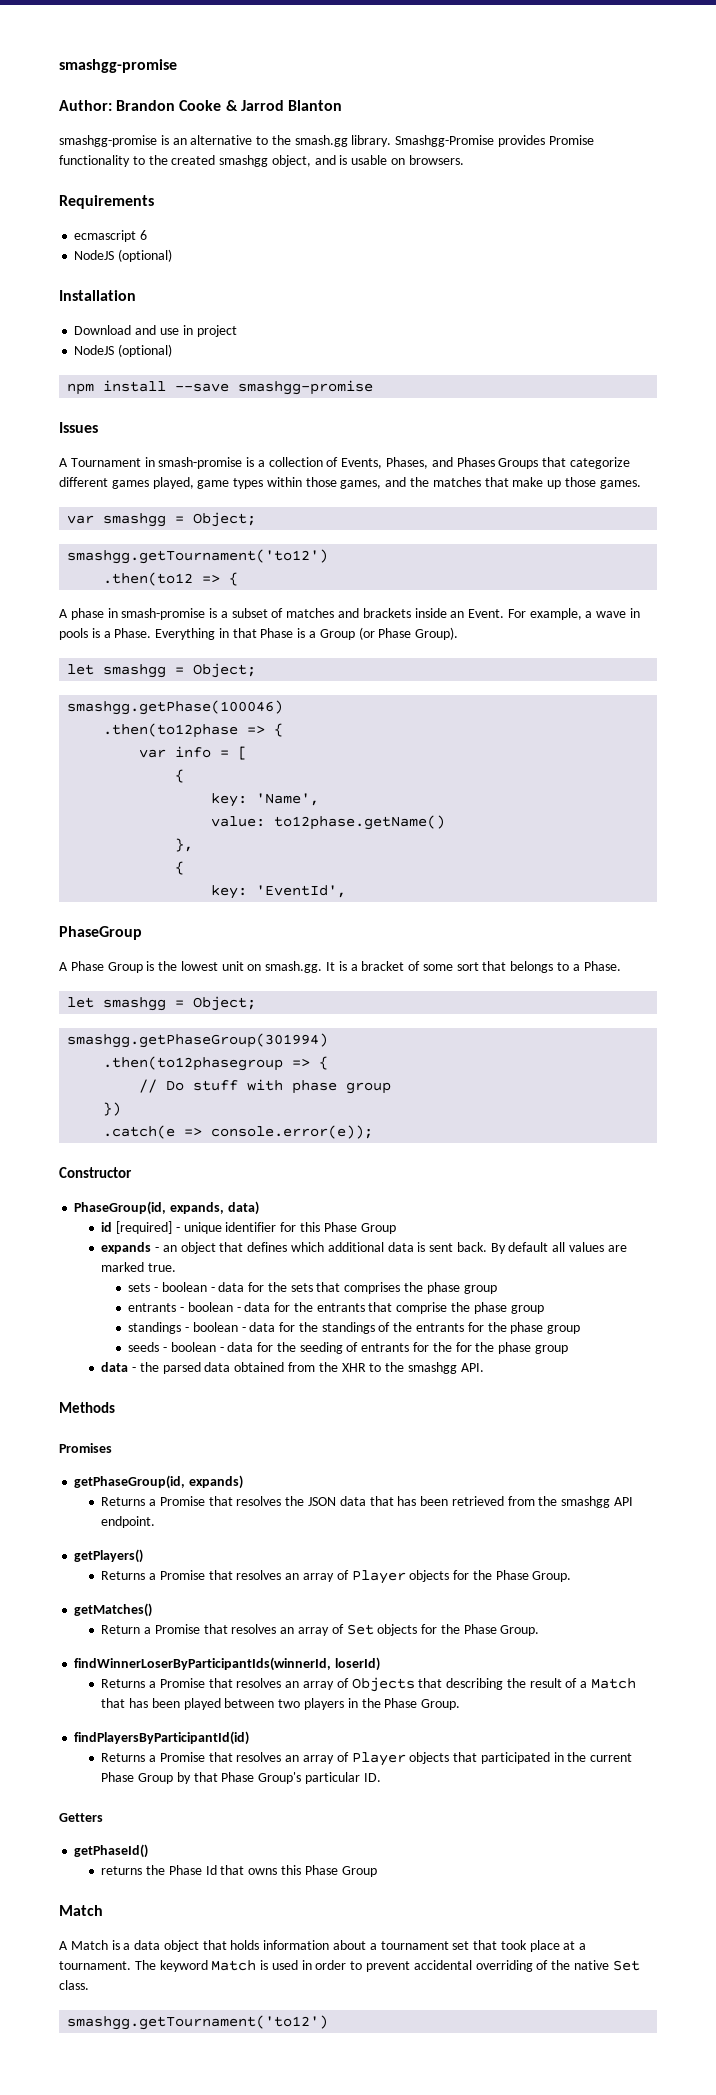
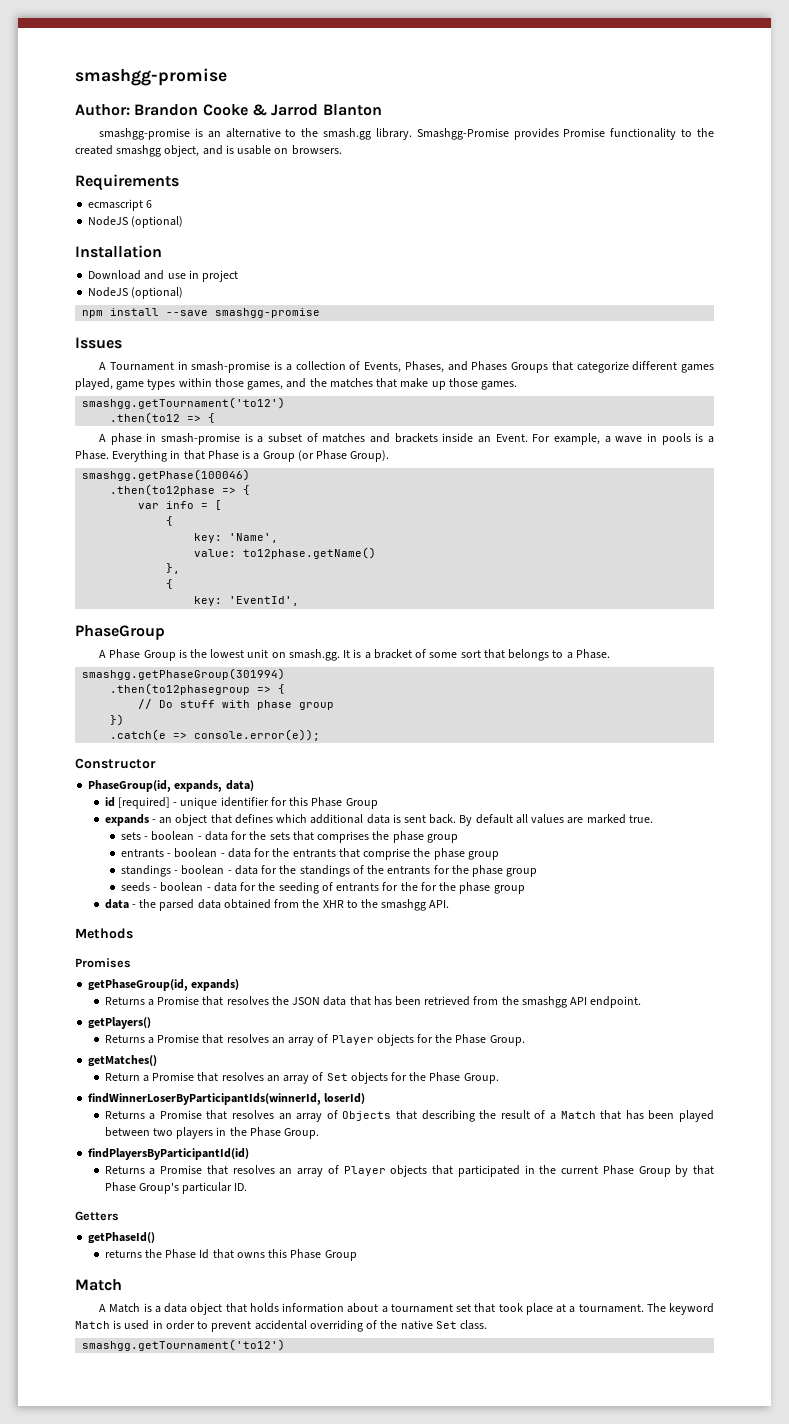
[67,512,257,527] // var smashgg = Object; -> (518, 385) none
[67,663,257,678] // let smashgg = Object; -> (390, 456) none
[67,996,257,1011] // let smashgg = Object; -> (610, 654) none

